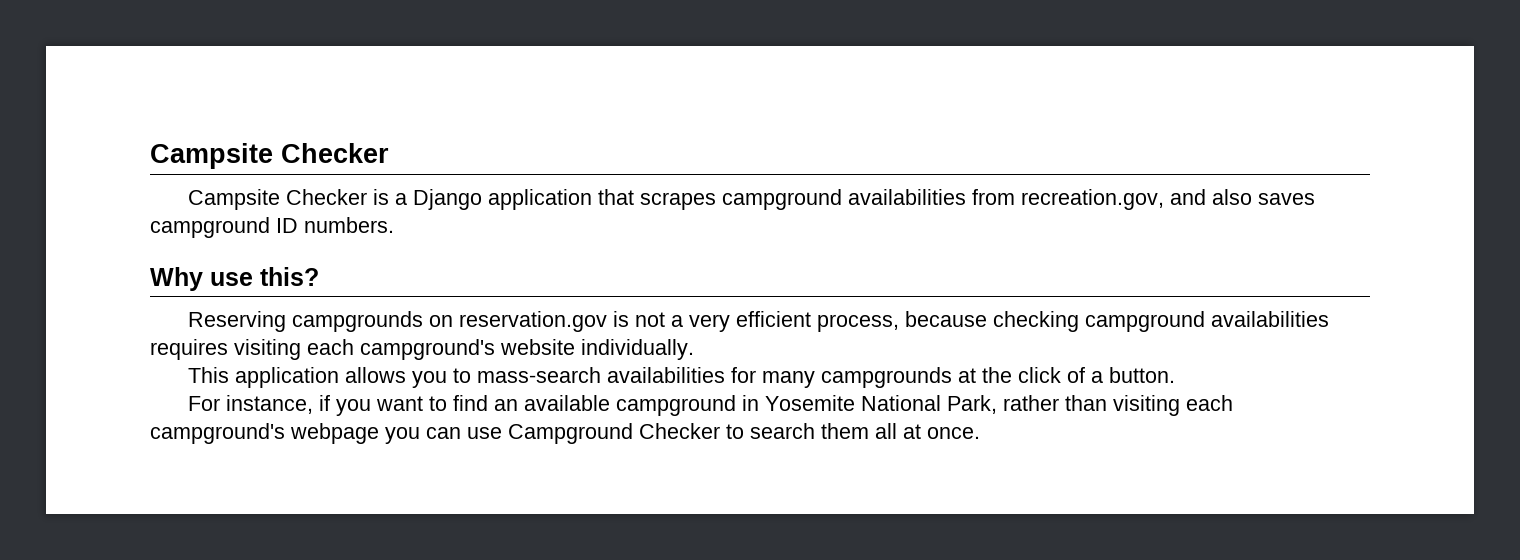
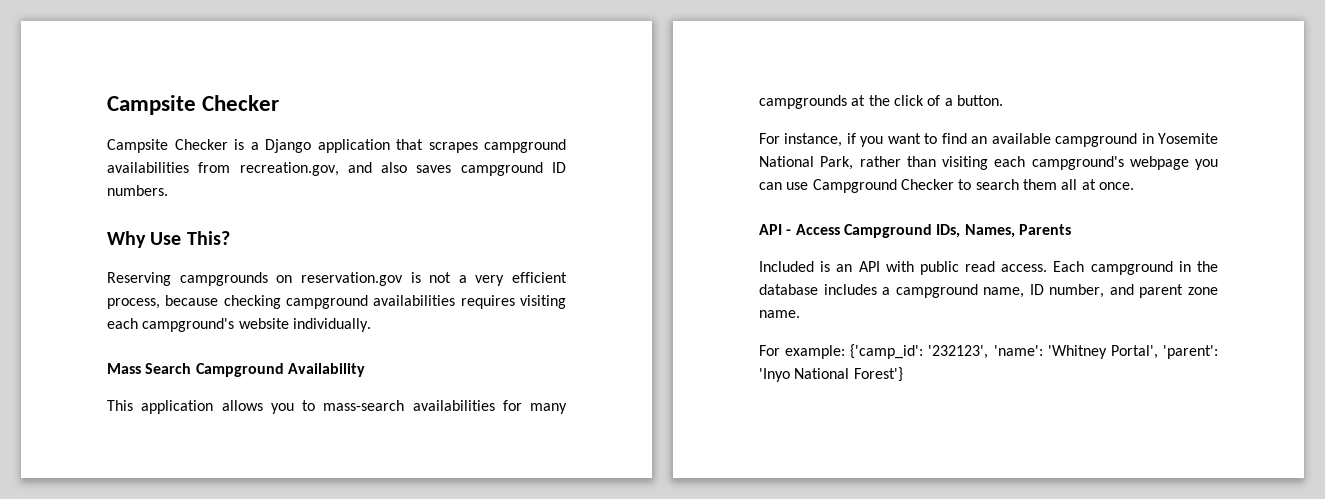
[210,267,319,286] use this? -> [150,231,230,245] Use This?
(694, 349) none -> [107,363,365,377] // Mass Search Campground Availability
(980, 433) none -> [759,224,1071,238] [759,261,1218,275] [759,284,1218,298] [759,310,800,318] [759,344,1218,359] [759,367,903,382] // API - Access Campground IDs, Names, Parents // Included is an API with public read access. Each campground in the database includes a campground name, ID number, and parent zone name. // For example: {'camp_id': '232123', 'name': 'Whitney Portal', 'parent': 'Inyo National Forest'}

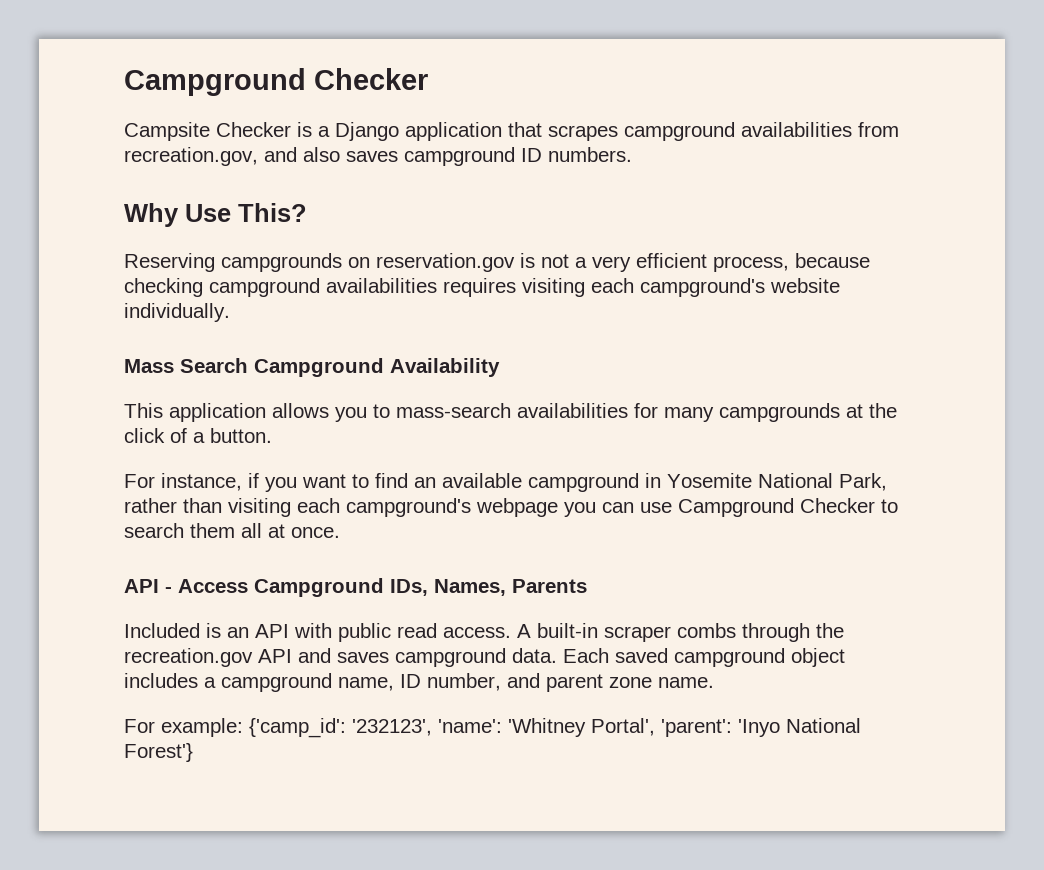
[107,95,196,115] Campsite -> [124,68,306,96] Campground
[1053,261,1218,275] [759,284,818,295] Each campground in the database -> [517,623,844,642] [124,648,845,667] A built-in scraper combs through the recreation.gov API and saves campground data. Each saved campground object

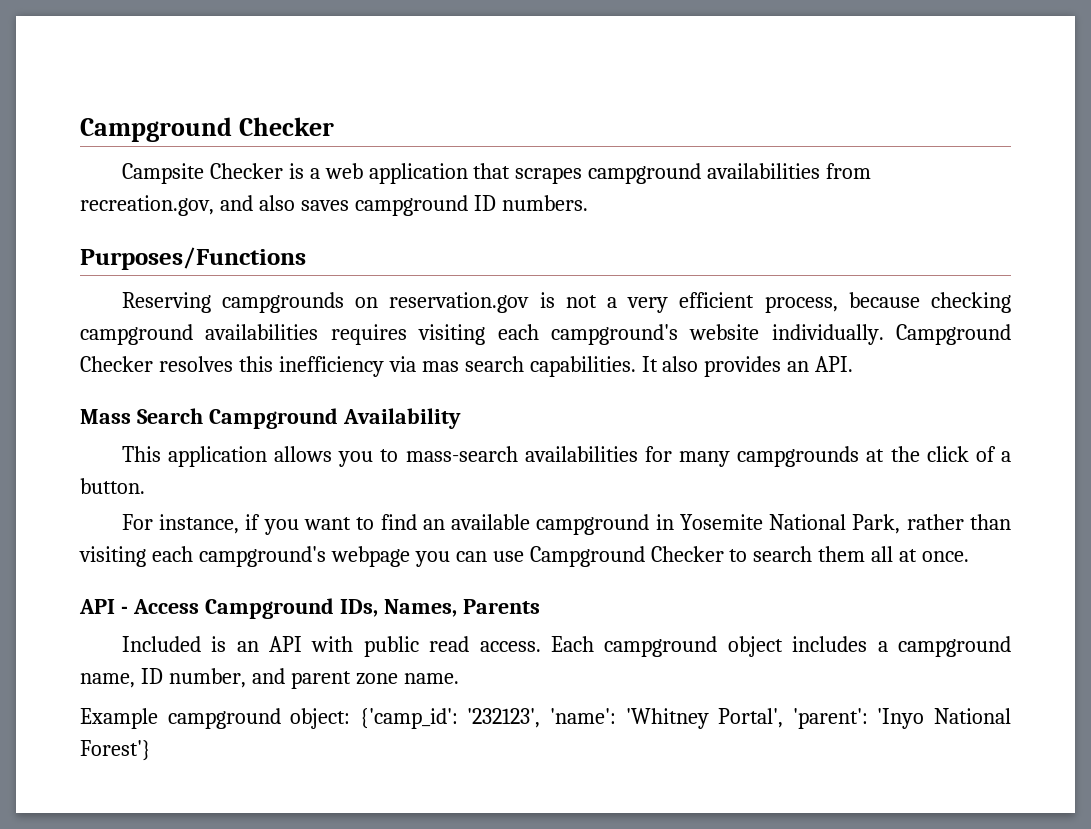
[335,122,399,141] Django -> [324,163,363,179] web
[124,203,307,227] Why Use This? -> [80,247,306,270] Purposes/Functions
(230, 312) none -> [896,324,1011,345] [80,356,854,377] Campground Checker resolves this inefficiency via mas search capabilities. It also provides an API.
[517,623,844,642] [124,648,668,667] A built-in scraper combs through the recreation.gov API and saves campground data. Each saved -> [551,636,595,652] Each
[124,718,243,737] For example: -> [80,708,351,729] Example campground object:

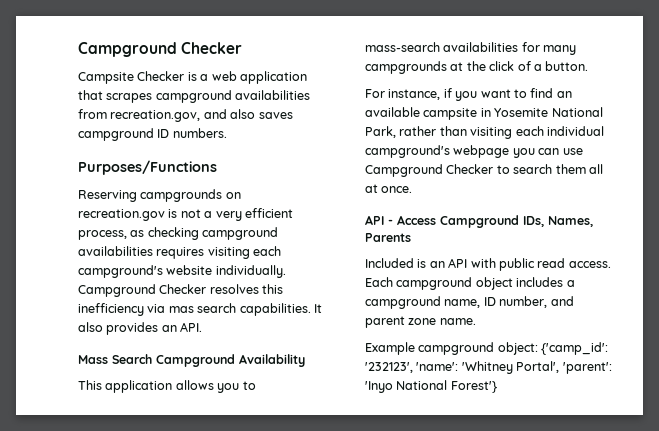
[389,292,530,313] reservation.gov -> [78,209,165,221] recreation.gov
[848,292,920,308] because -> [130,230,145,237] as
[536,514,650,535] campground -> [423,108,478,120] campsite
(193, 554) none -> [546,126,604,136] individual

